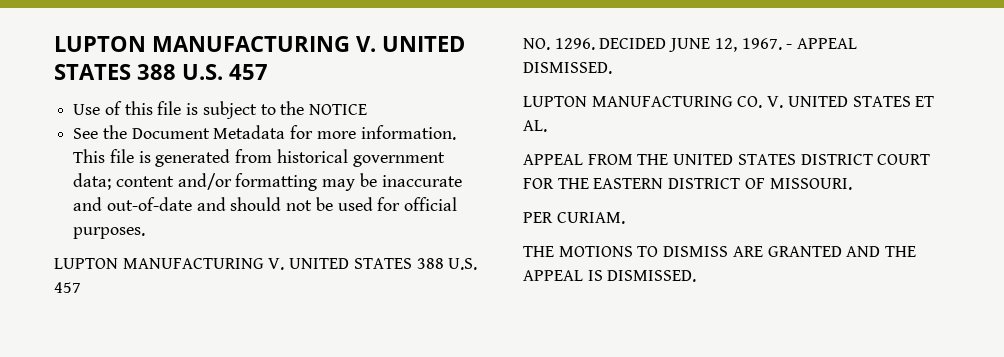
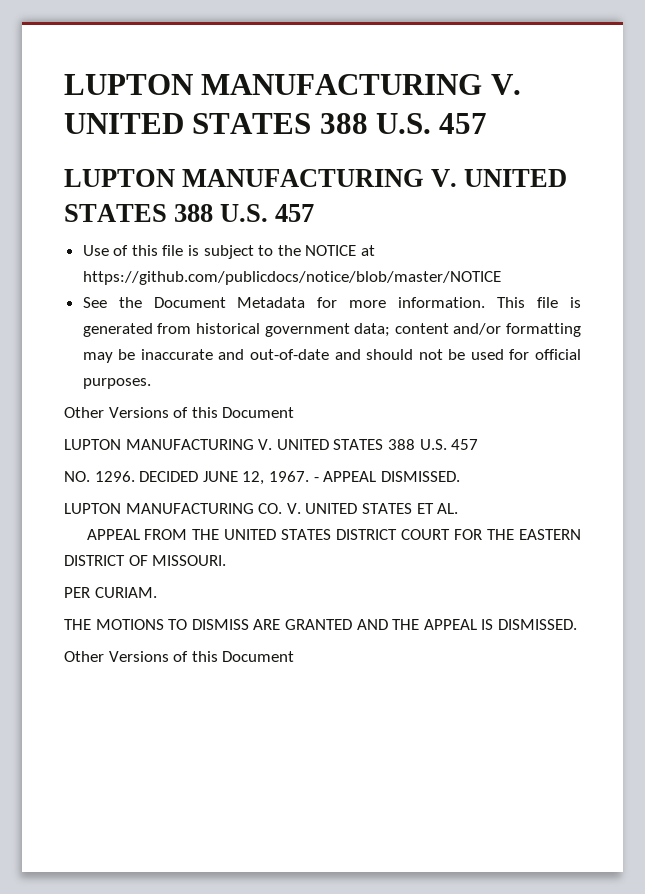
[54,36,465,52] [54,64,268,80] LUPTON MANUFACTURING V. UNITED STATES 388 U.S. 457 -> [64,74,521,95] [64,113,488,134] [64,169,568,187] [64,204,315,222] LUPTON MANUFACTURING V. UNITED STATES 388 U.S. 457 // LUPTON MANUFACTURING V. UNITED STATES 388 U.S. 457
(368, 109) none -> [361,245,376,256] [82,271,501,285] at https://github.com/publicdocs/notice/blob/master/NOTICE
(146, 233) none -> [64,407,295,418] // Other Versions of this Document
(697, 276) none -> [64,651,295,662] // Other Versions of this Document

